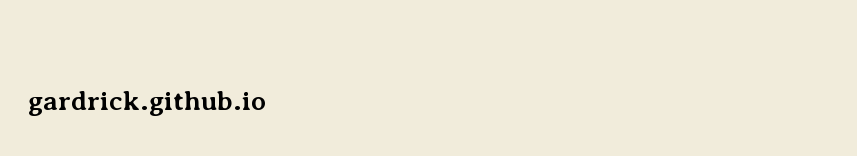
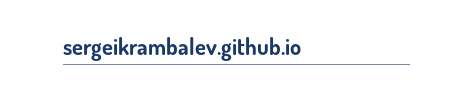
[28,91,266,116] gardrick.github.io -> [63,37,301,61] sergeikrambalev.github.io

